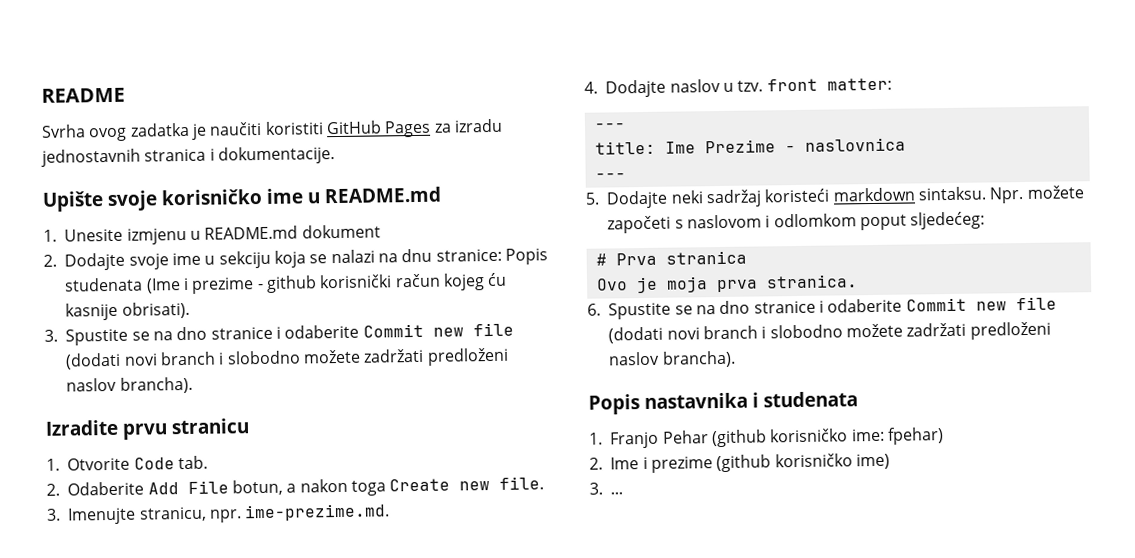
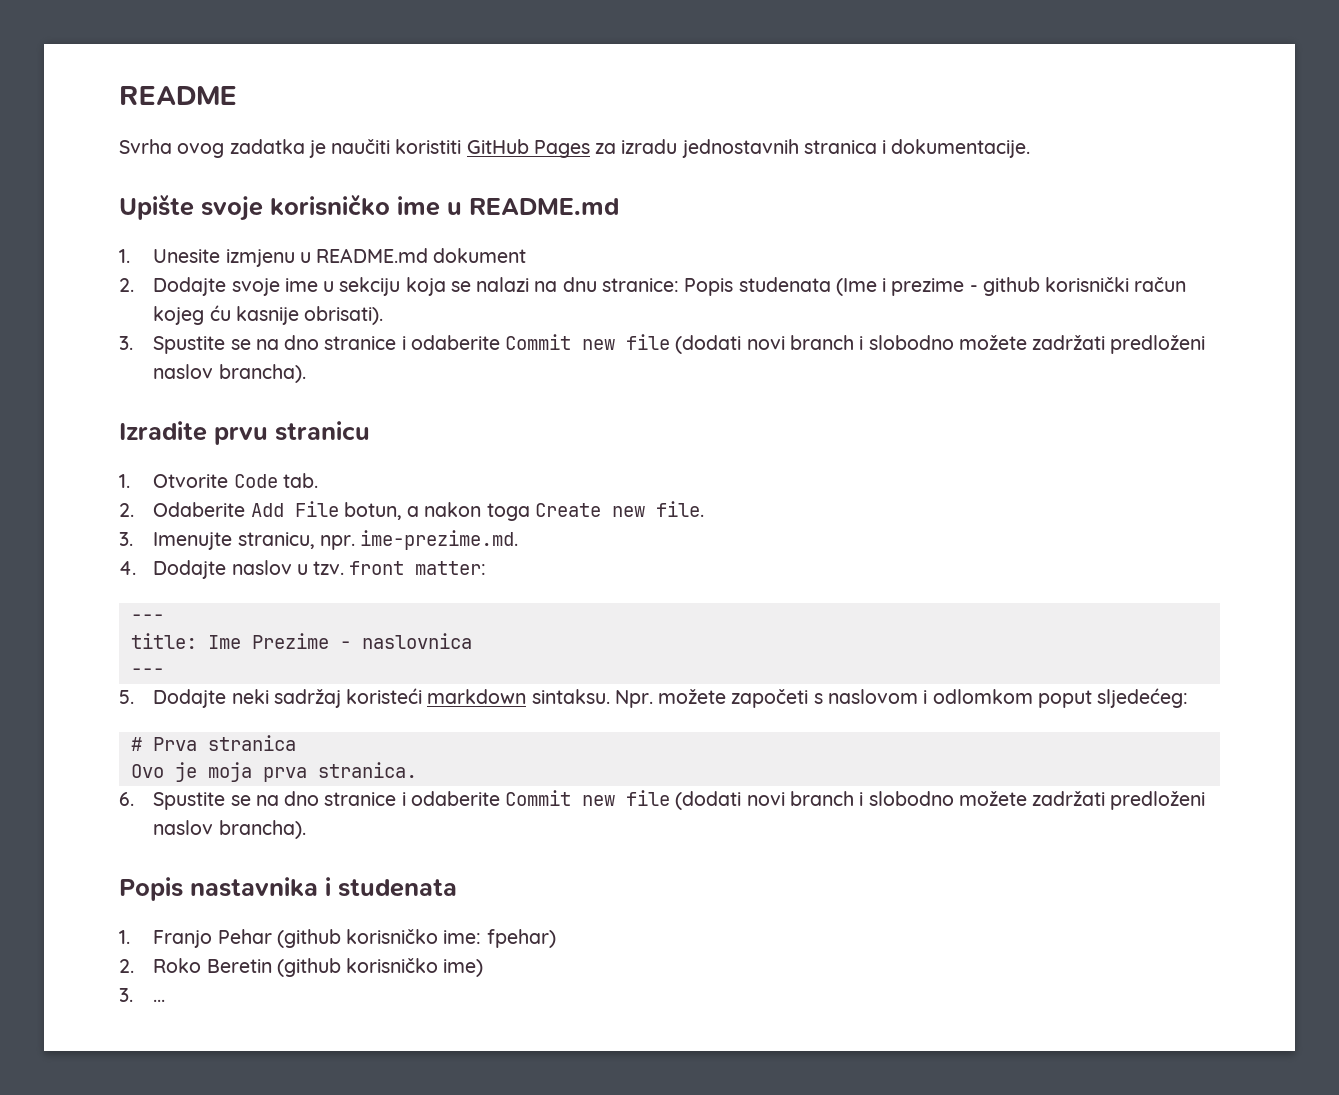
[610,456,714,473] Ime i prezime -> [153,958,272,973] Roko Beretin

